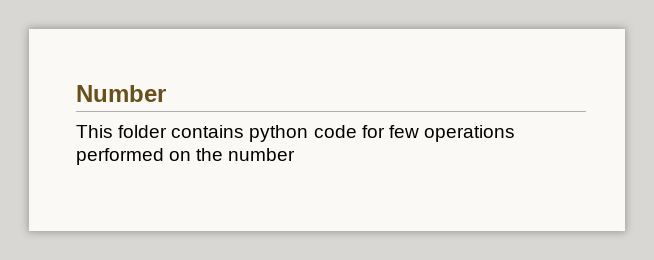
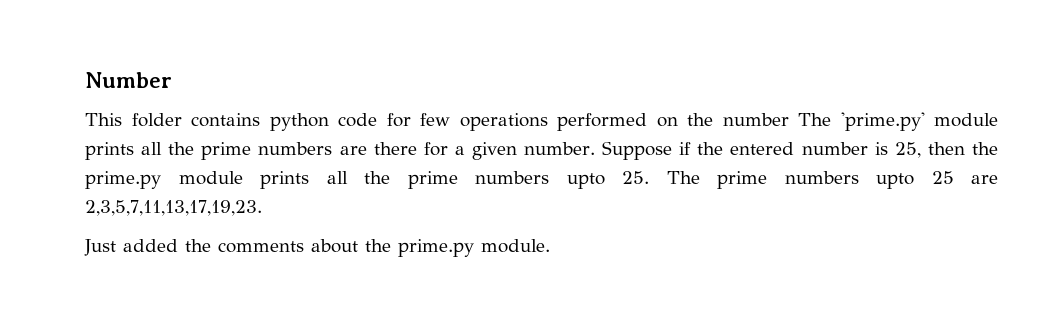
(296, 154) none -> [798,112,998,131] [85,141,999,160] [85,171,998,189] [85,200,262,216] [84,239,550,257] The 'prime.py' module prints all the prime numbers are there for a given number. Suppose if the entered number is 25, then the prime.py module prints all the prime numbers upto 25. The prime numbers upto 25 are 2,3,5,7,11,13,17,19,23. // Just added the comments about the prime.py module.

